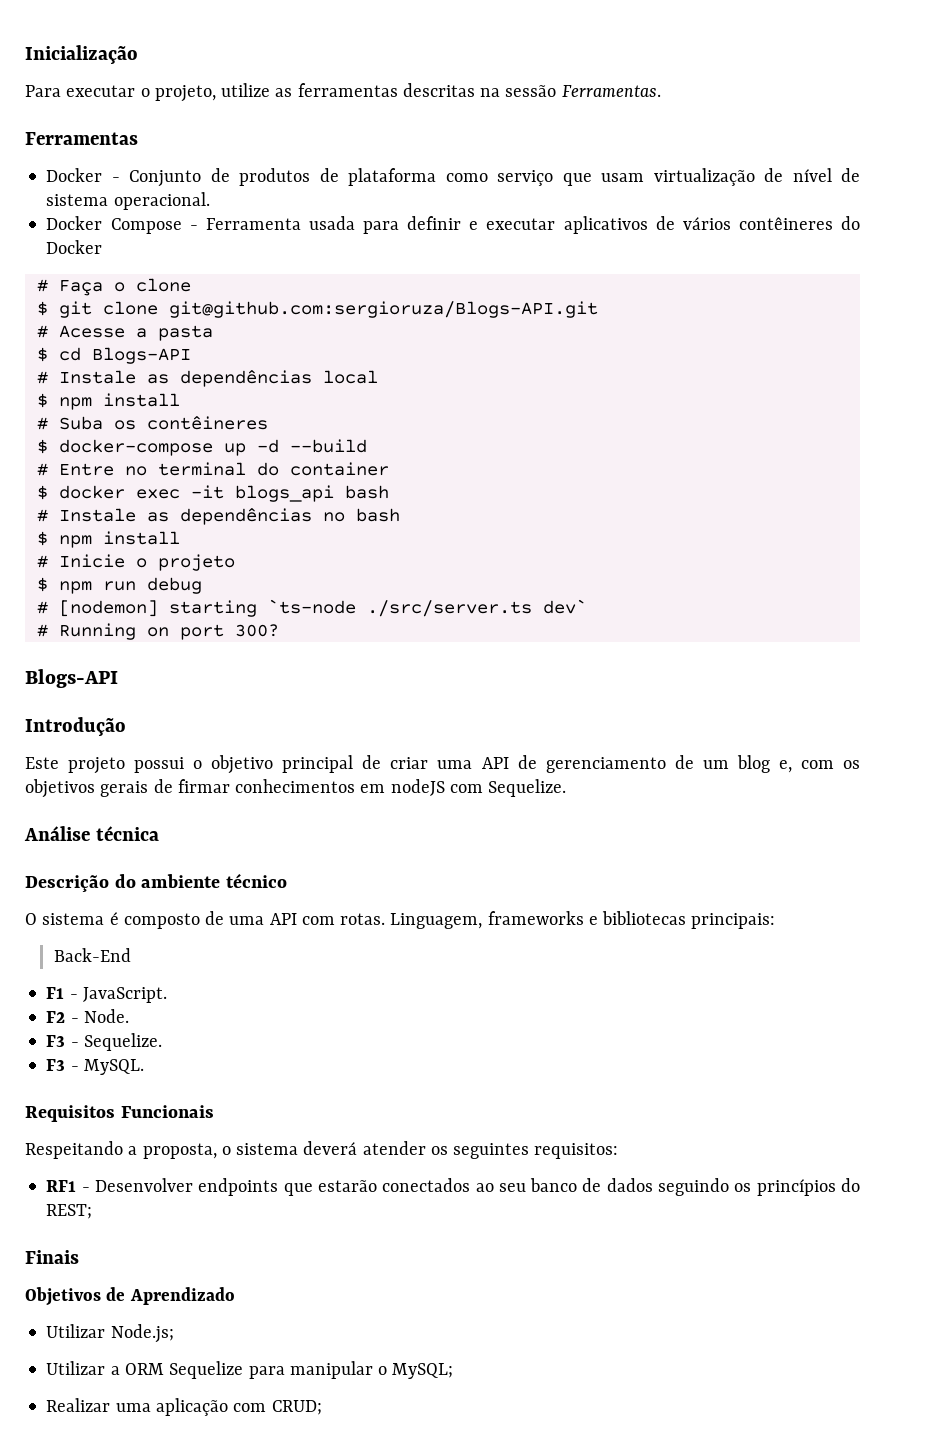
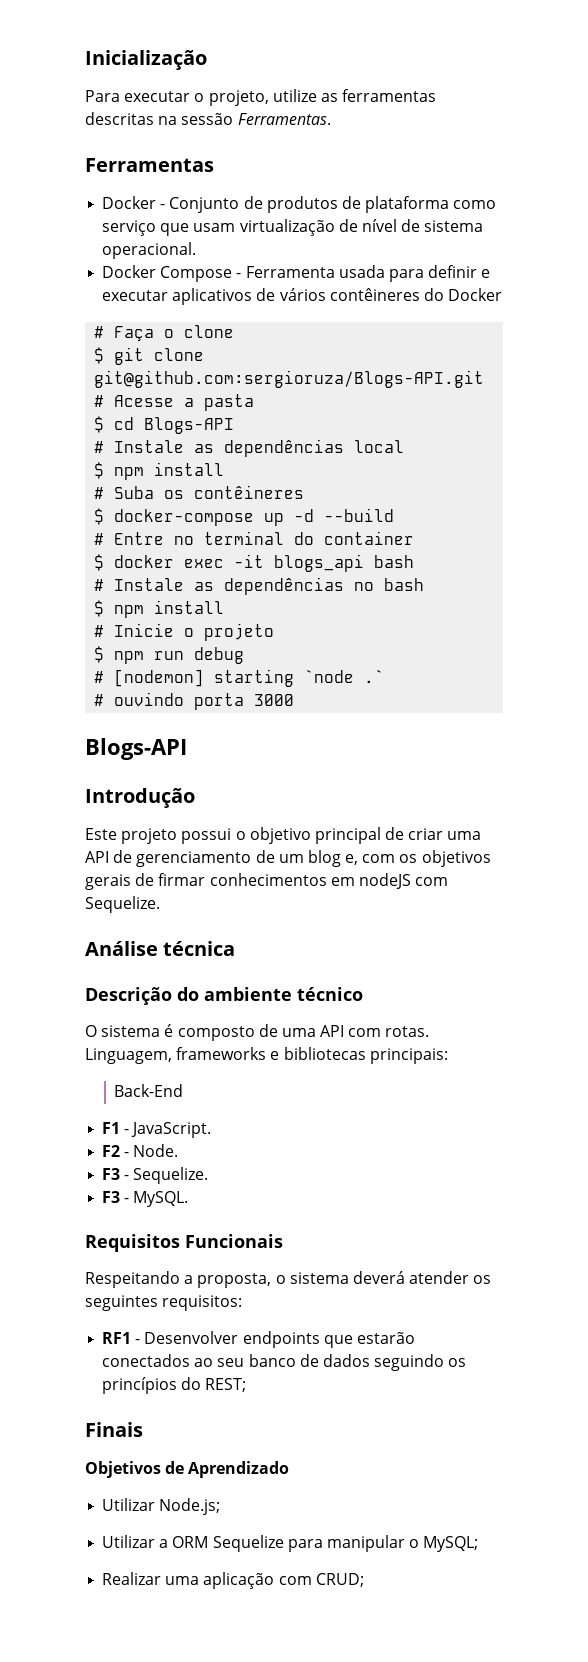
[267,599,587,617] [36,623,279,640] `ts-node ./src/server.ts dev` // # Running on port 300? -> [304,670,385,683] [94,692,295,710] `node .` // # ouvindo porta 3000

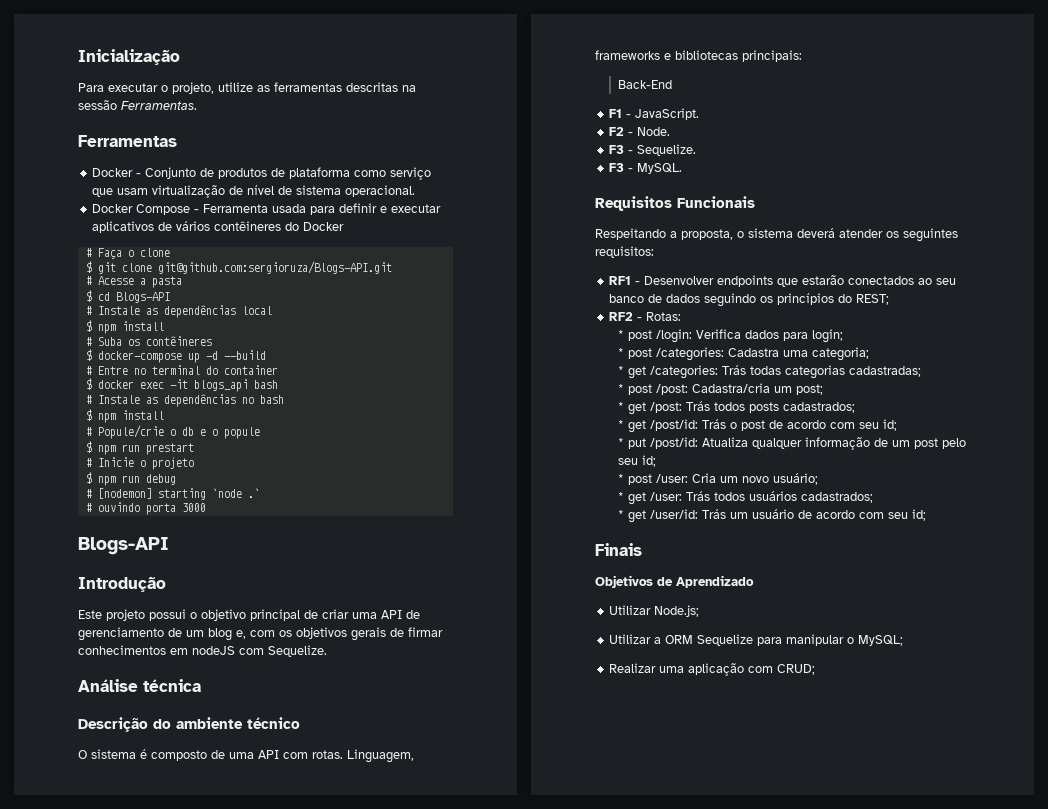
(225, 607) none -> [85,425,260,439] [85,441,194,455] // # Popule/crie o db e o popule // $ npm run prestart
(247, 1385) none -> [609,312,682,321] [617,329,843,343] [617,347,869,361] [617,365,921,379] [617,383,823,395] [617,401,855,415] [617,419,897,433] [617,437,966,450] [617,455,656,467] [617,473,818,485] [617,491,873,505] [617,509,926,523] // RF2 - Rotas: // * post /login: Verifica dados para login; // * post /categories: Cadastra uma categoria; // * get /categories: Trás todas categorias cadastradas; // * post /post: Cadastra/cria um post; // * get /post: Trás todos posts cadastrados; // * get /post/id: Trás o post de acordo com seu id; // * put /post/id: Atualiza qualquer informação de um post pelo seu id; // * post /user: Cria um novo usuário; // * get /user: Trás todos usuários cadastrados; // * get /user/id: Trás um usuário de acordo com seu id;

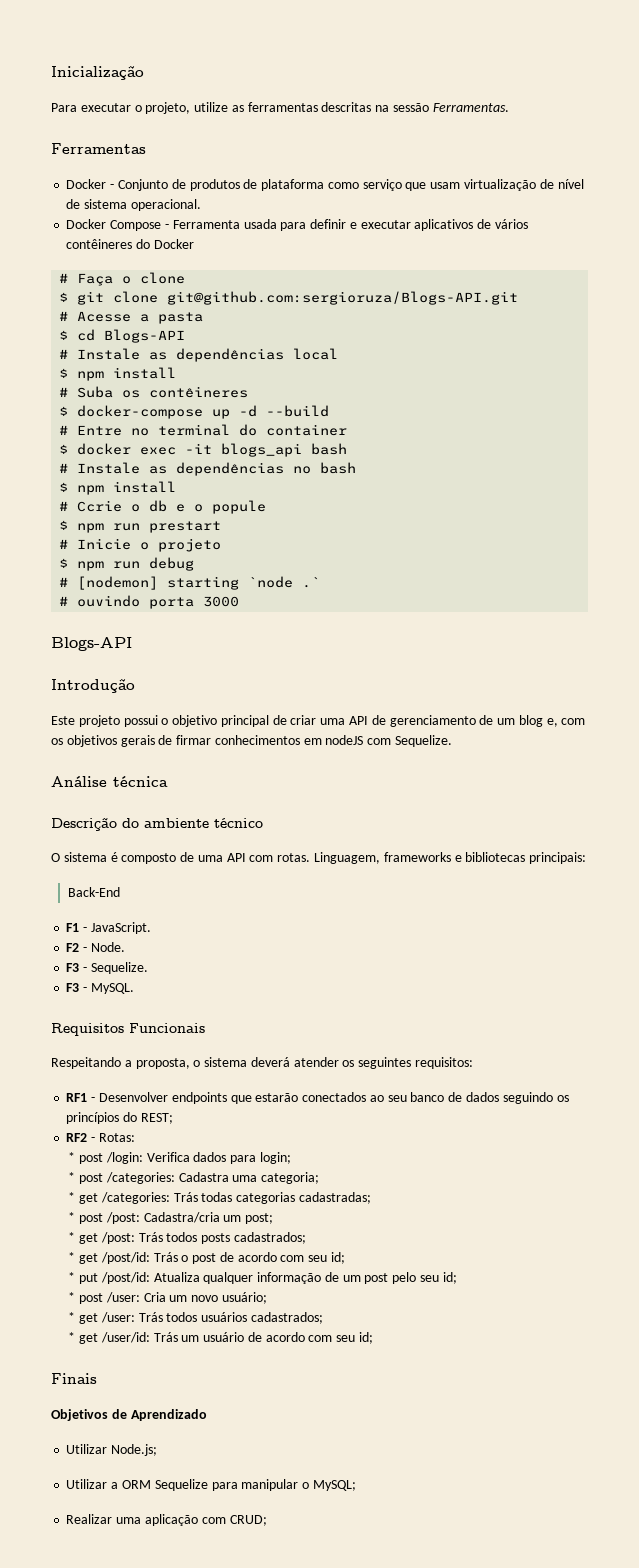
[97,425,164,439] Popule/crie -> [77,500,123,512] Ccrie

